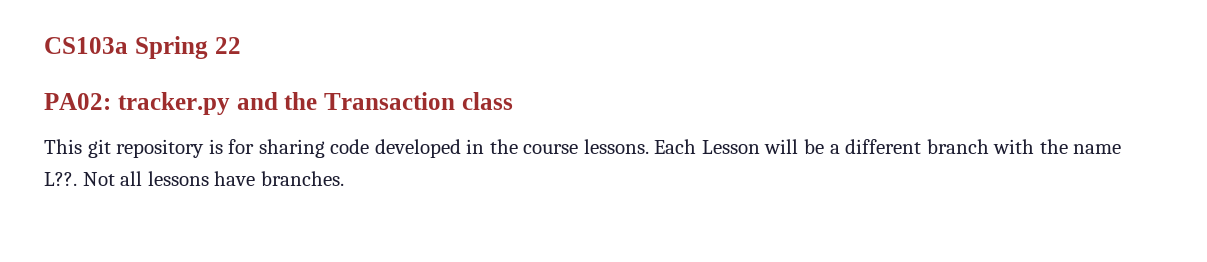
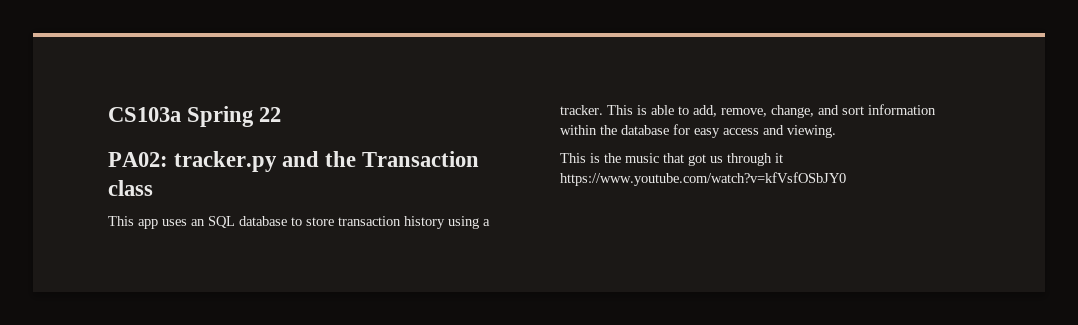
[87,139,1122,158] [44,171,344,186] git repository is for sharing code developed in the course lessons. Each Lesson will be a different branch with the name L??. Not all lessons have branches. -> [138,216,490,229] [560,104,936,118] [560,124,836,138] [560,153,783,166] [560,172,846,186] app uses an SQL database to store transaction history using a tracker. This is able to add, remove, change, and sort information within the database for easy access and viewing. // This is the music that got us through it https://www.youtube.com/watch?v=kfVsfOSbJY0

